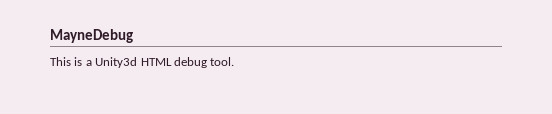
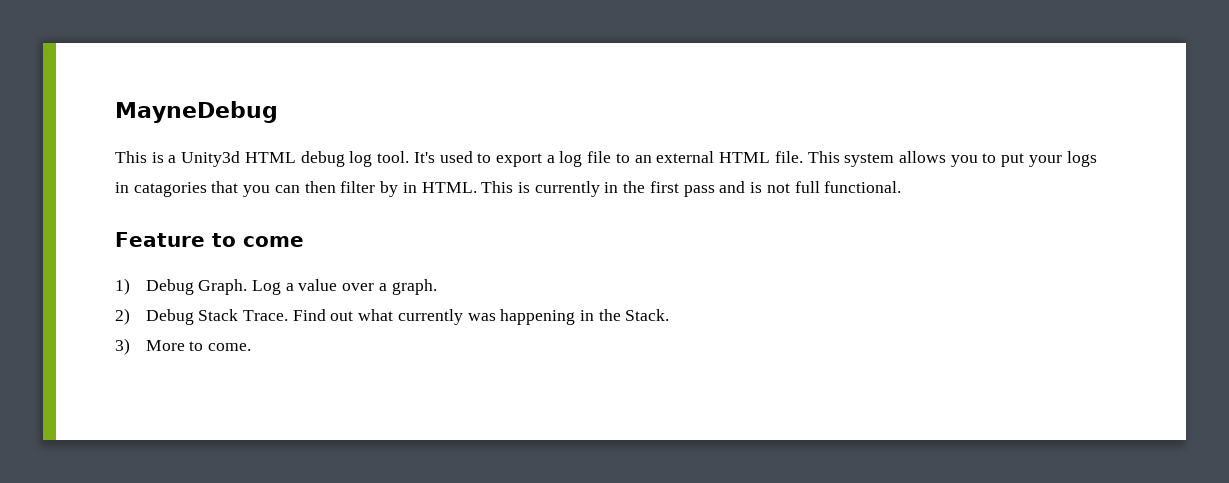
[210,57,235,66] tool. -> [349,151,1097,167] [115,181,902,197] [115,232,304,247] [115,278,437,295] [115,308,670,325] [115,338,251,355] log tool. It's used to export a log file to an external HTML file. This system allows you to put your logs in catagories that you can then filter by in HTML. This is currently in the first pass and is not full functional. // Feature to come // 1) Debug Graph. Log a value over a graph. // 2) Debug Stack Trace. Find out what currently was happening in the Stack. // 3) More to come.

